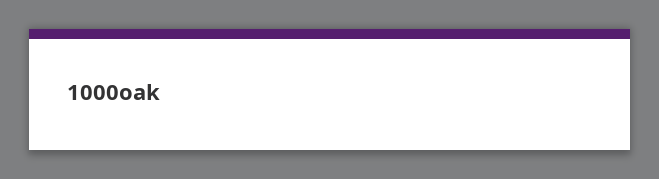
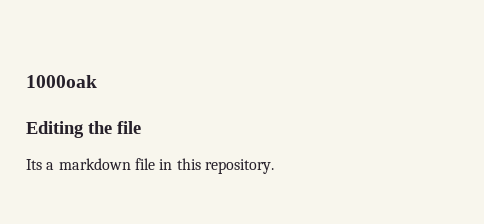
(160, 92) none -> [26,121,141,138] [26,158,274,174] // Editing the file // Its a markdown file in this repository.

